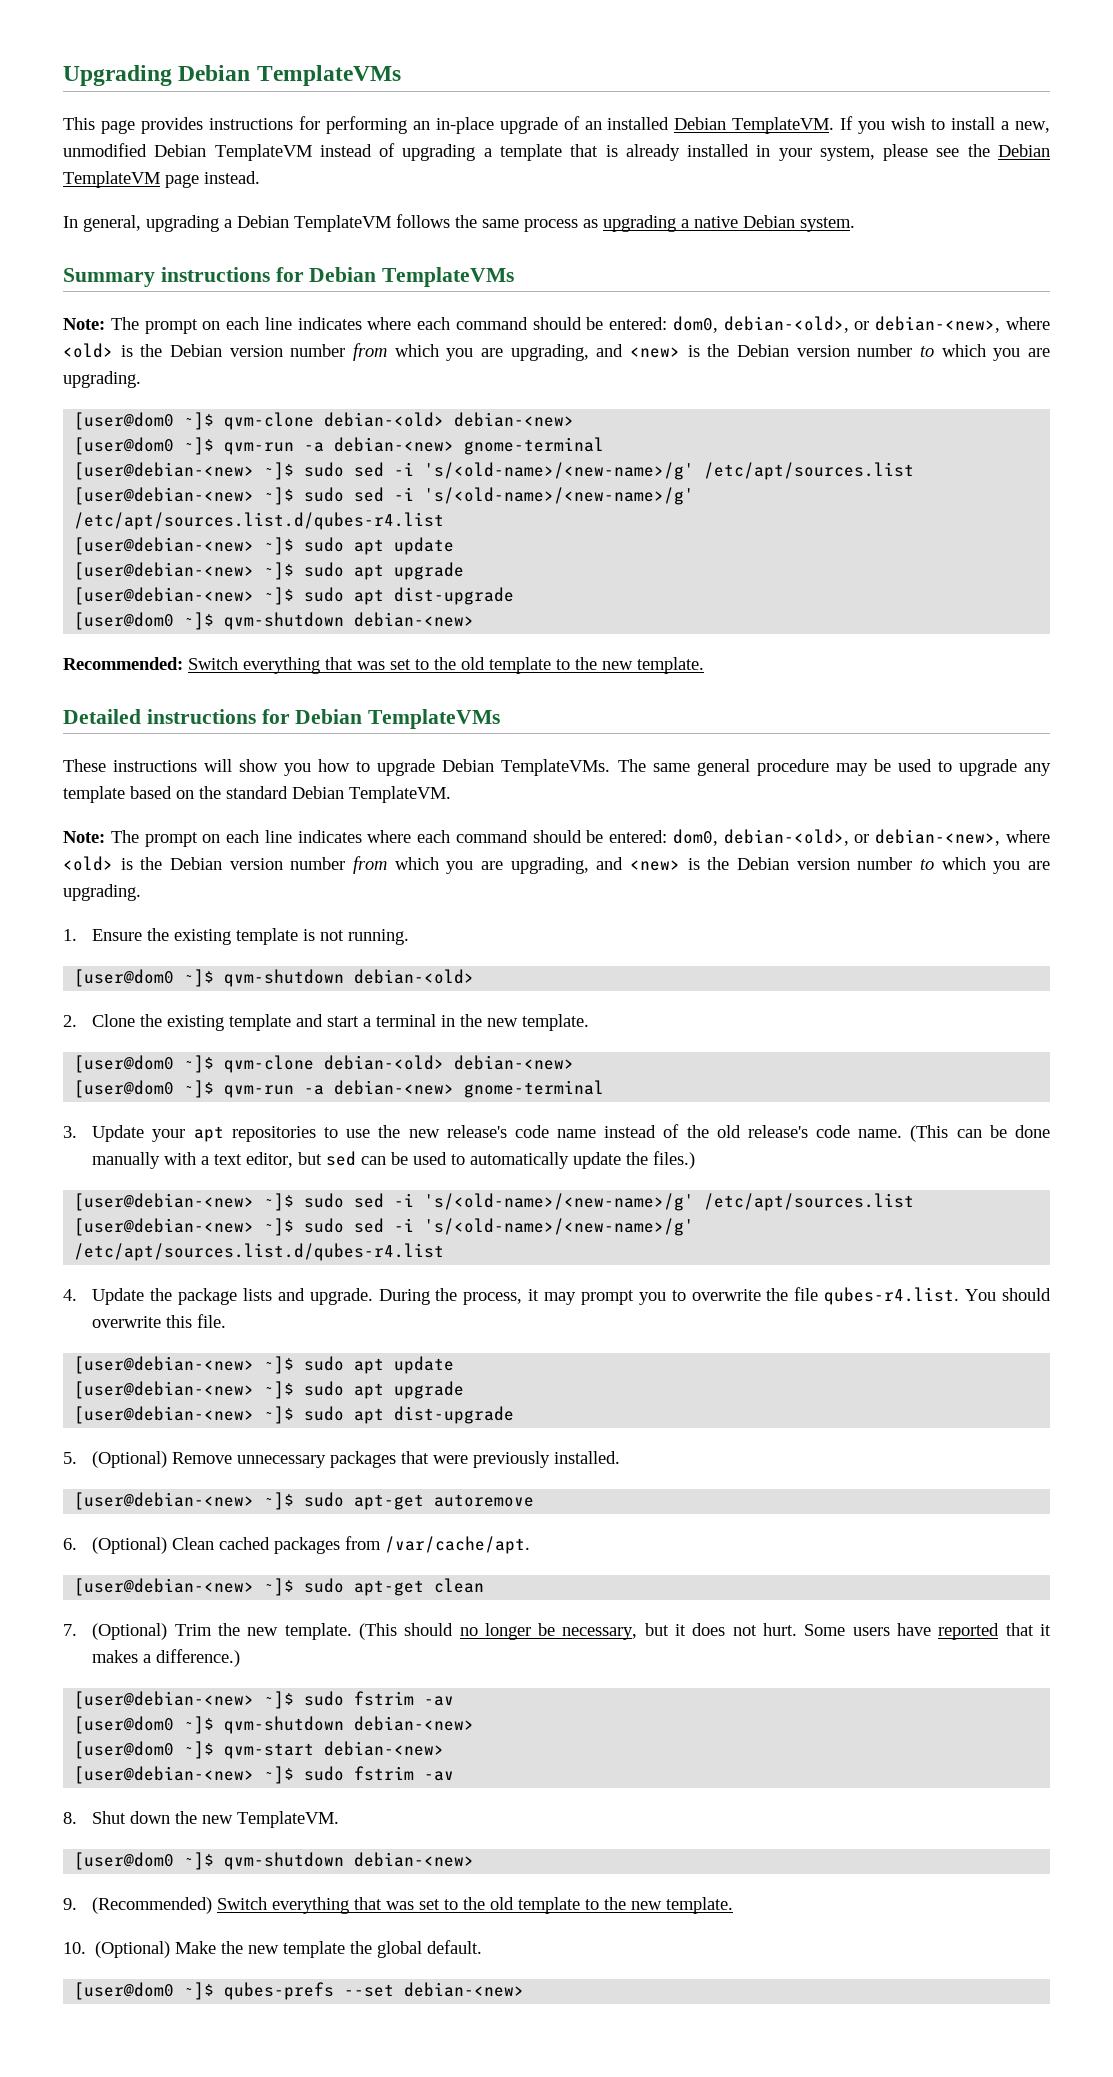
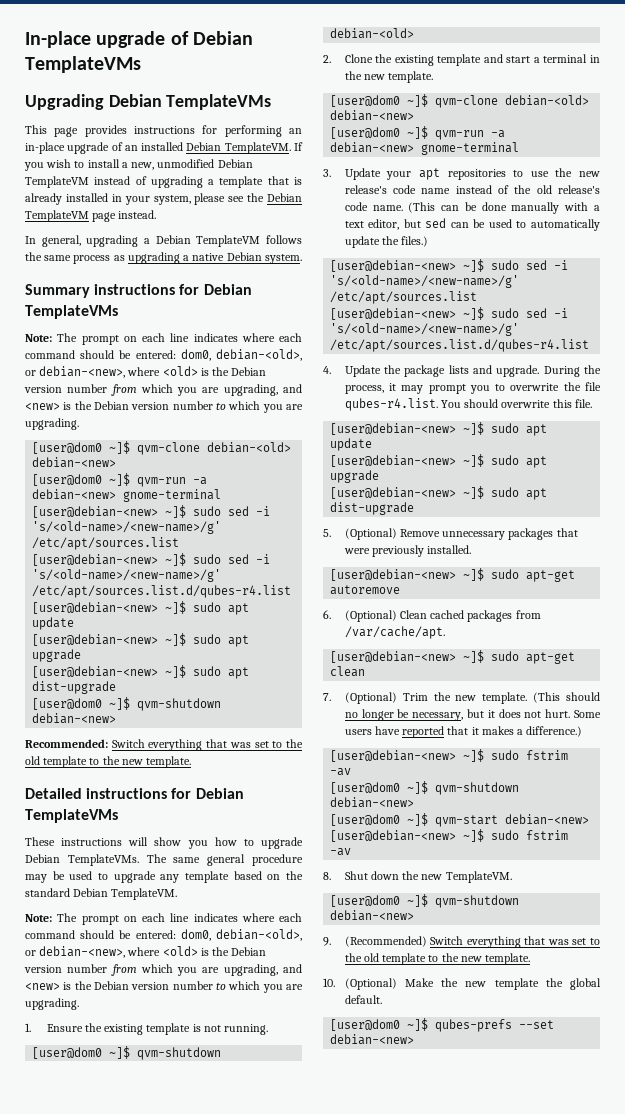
(63, 75) none -> [25,31,254,48] [25,56,141,73] In-place upgrade of Debian TemplateVMs //

